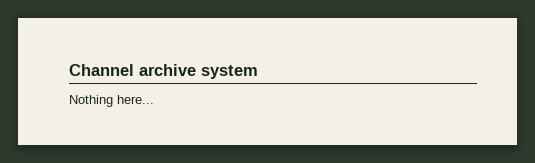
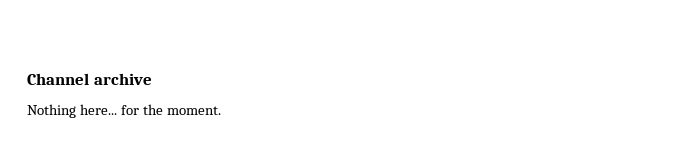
[201,65,258,79] system -> (152, 79) none
(154, 99) none -> [120,104,221,115] for the moment.

